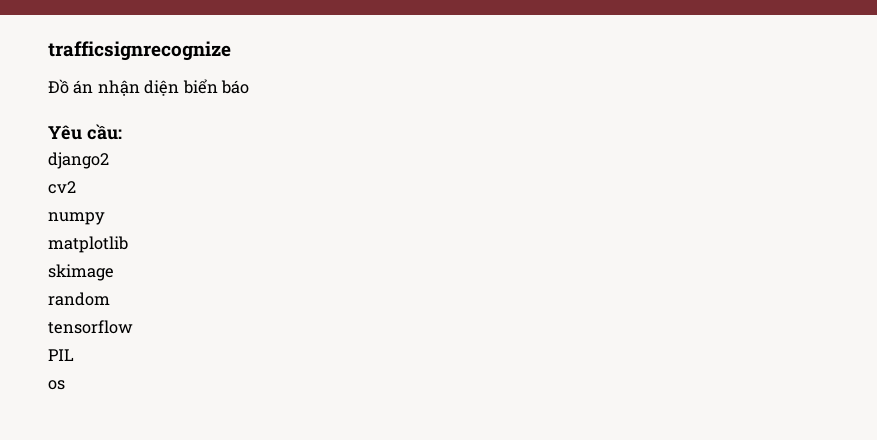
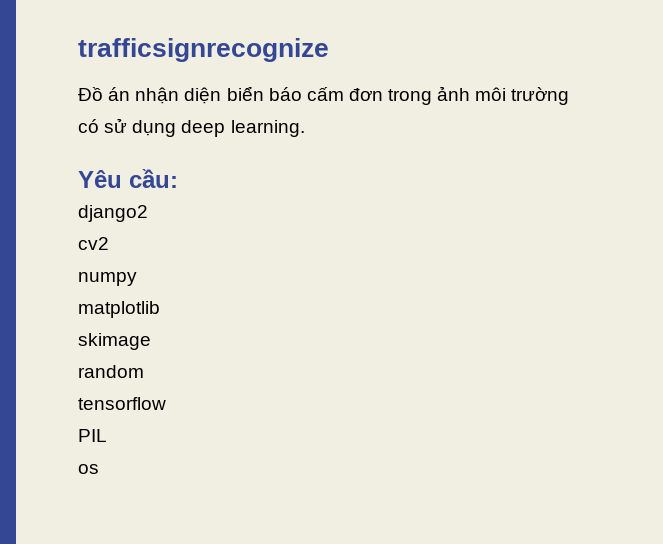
(250, 87) none -> [306,86,570,105] [78,118,305,137] cấm đơn trong ảnh môi trường có sử dụng deep learning.

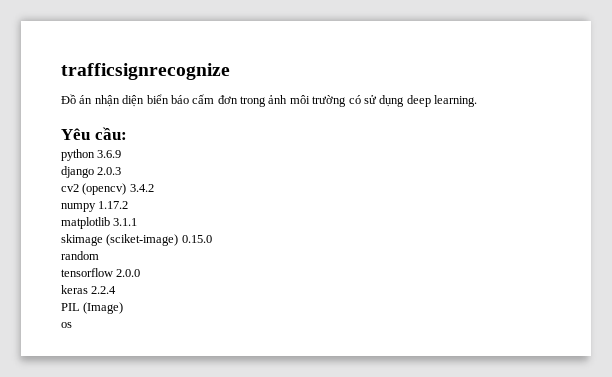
[78,205,148,222] django2 -> [61,149,122,161] [61,166,122,178] python 3.6.9 // django 2.0.3
(109, 243) none -> [82,183,154,195] (opencv) 3.4.2
(137, 279) none -> [98,201,129,209] 1.17.2
(160, 309) none -> [113,218,138,226] 3.1.1
(151, 341) none -> [106,234,212,246] (sciket-image) 0.15.0
(166, 403) none -> [116,269,141,277] [61,285,117,294] 2.0.0 // keras 2.2.4
(107, 435) none -> [83,302,124,314] (Image)

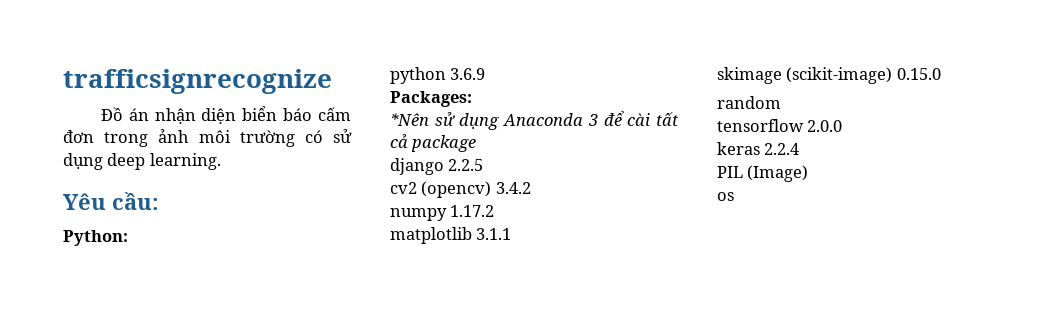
(127, 133) none -> [63,230,128,246] // Python:
(122, 154) none -> [390,91,472,107] [390,111,679,130] [390,134,477,152] // Packages: // *Nên sử dụng Anaconda 3 để cài tất cả package
[97,167,122,175] 2.0.3 -> [448,159,484,171] 2.2.5
[106,234,179,246] (sciket-image) -> [786,67,893,84] (scikit-image)

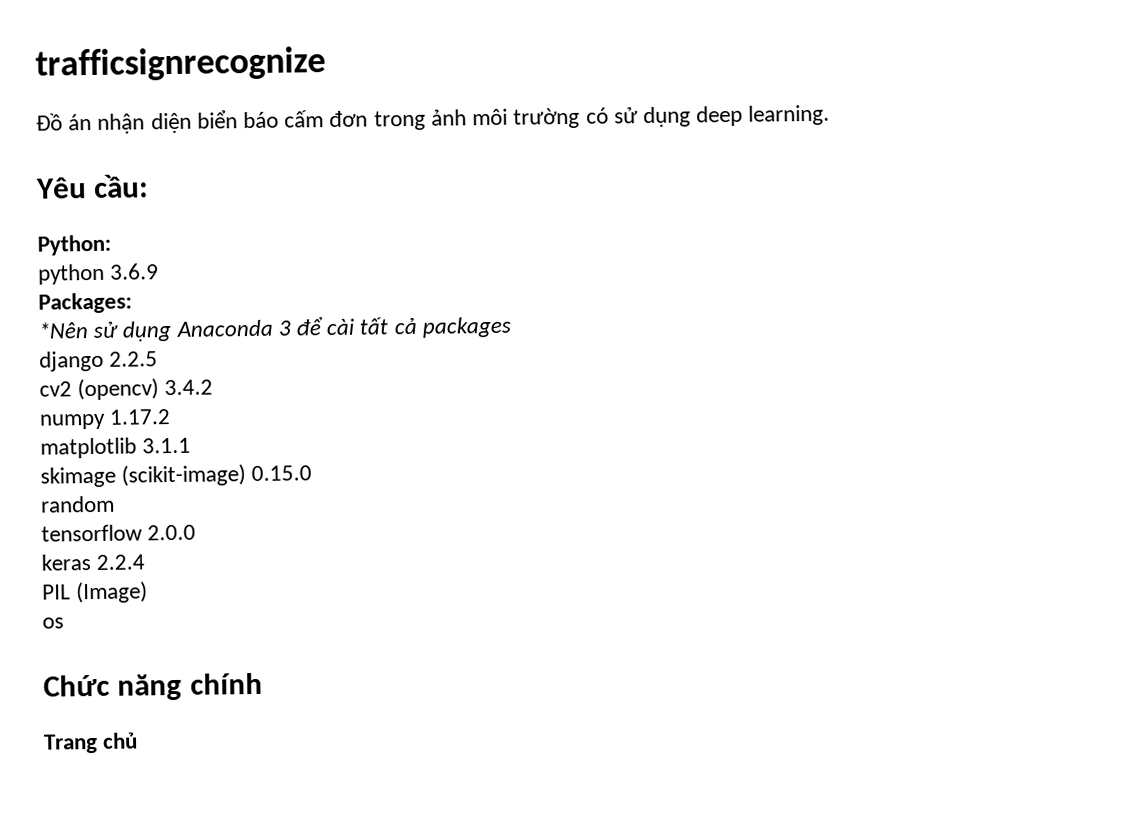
[411,135,477,152] package -> [421,316,511,338] packages
(734, 196) none -> [43,672,263,701] [43,732,139,754] // Chức năng chính // Trang chủ

